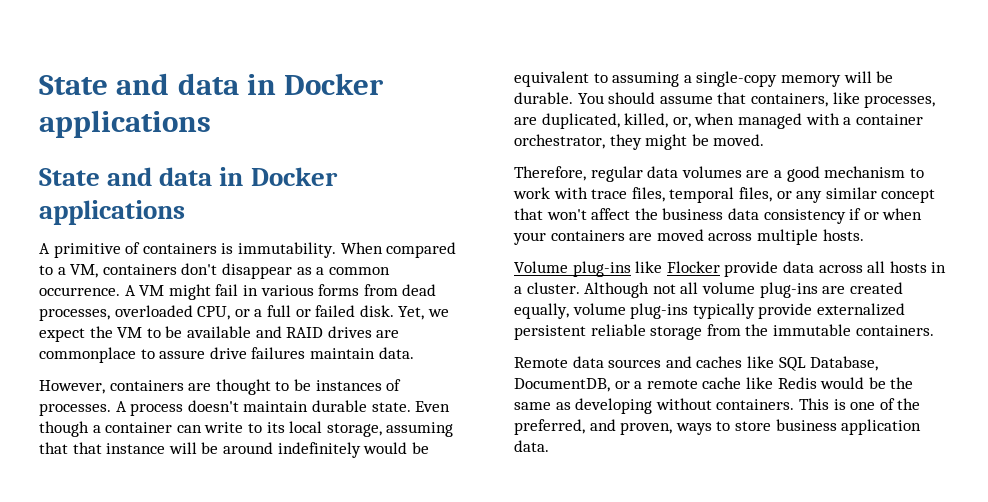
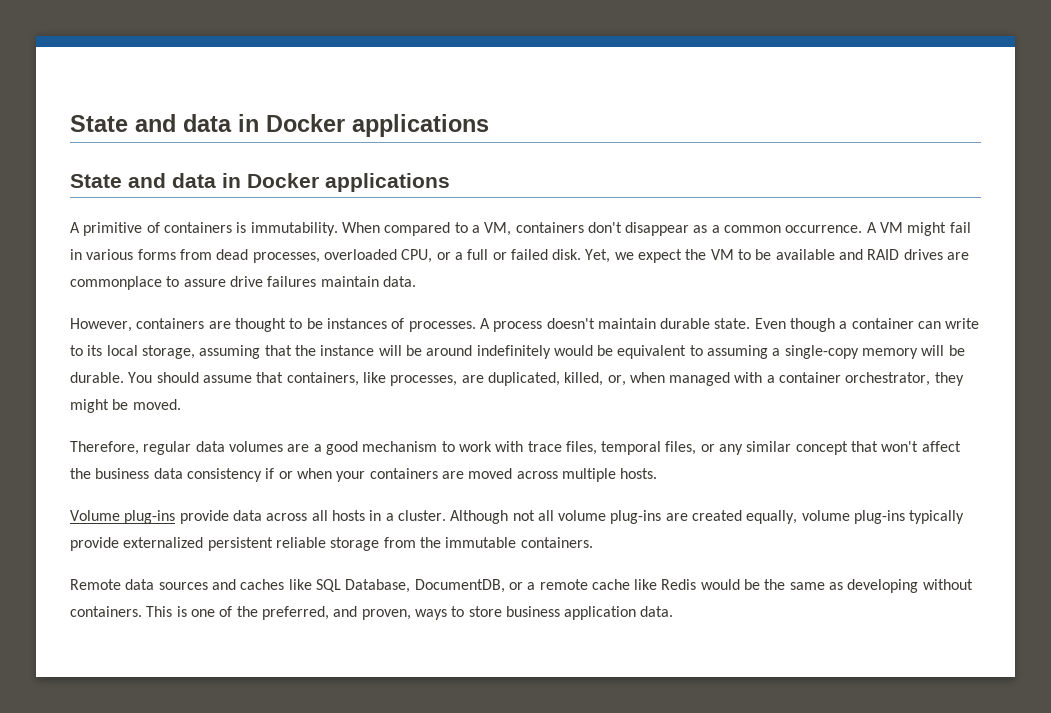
[72,442,102,454] that -> [294,345,316,356] the
[635,261,720,273] like Flocker -> (176, 517) none

